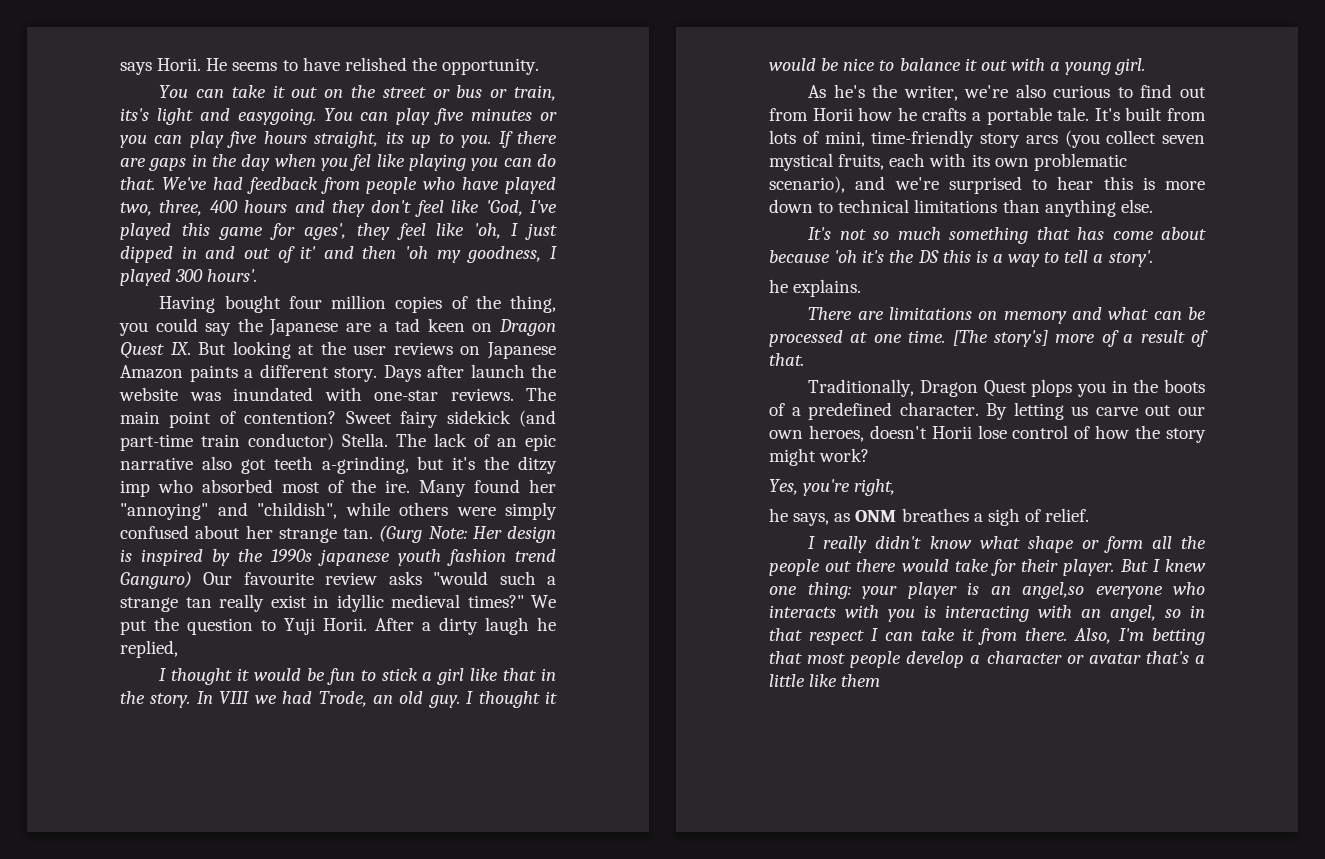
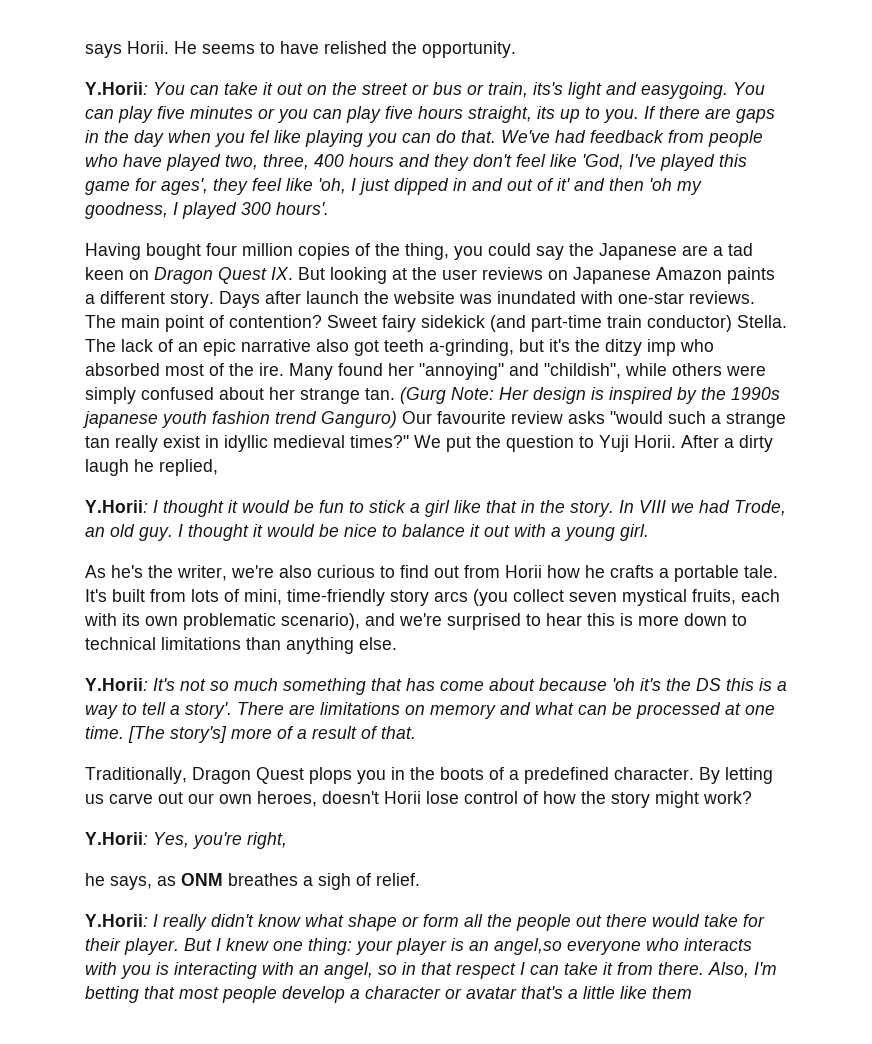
(540, 66) none -> [85,82,148,95] Y.Horii:
(178, 649) none -> [85,500,148,513] Y.Horii:
(1153, 206) none -> [85,678,148,691] Y.Horii:
[769,279,862,297] // he explains. // -> (232, 710) none
(870, 455) none -> [85,832,148,845] Y.Horii:
(1090, 515) none -> [85,914,148,927] Y.Horii:

